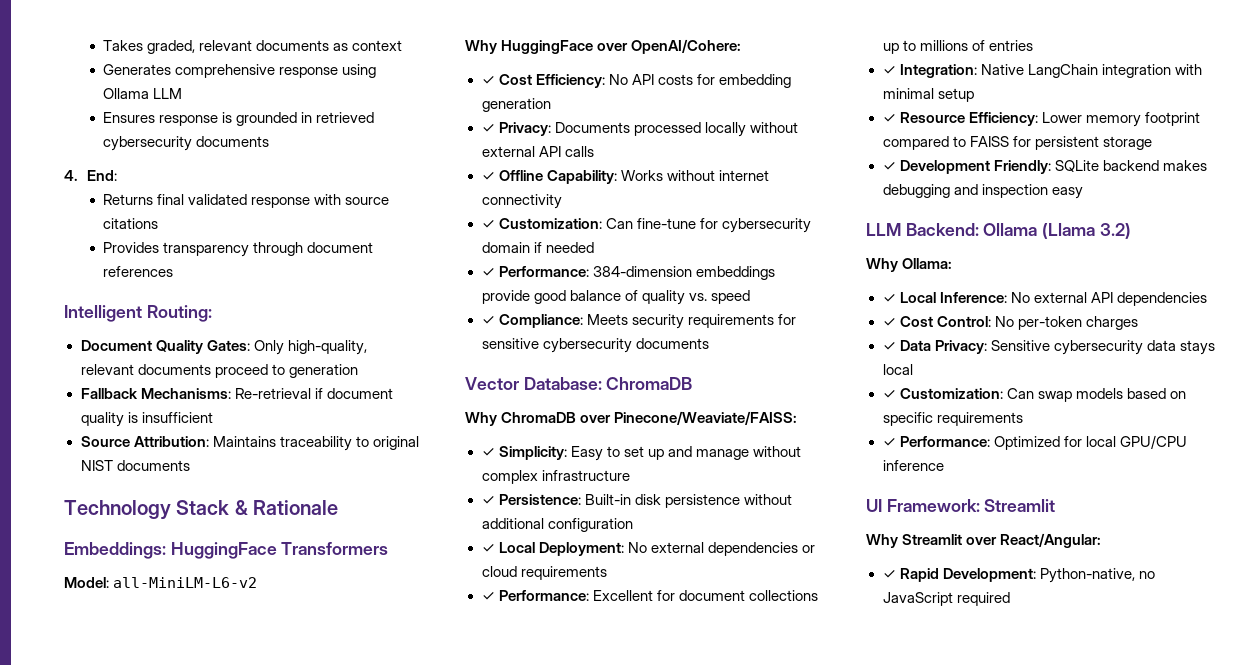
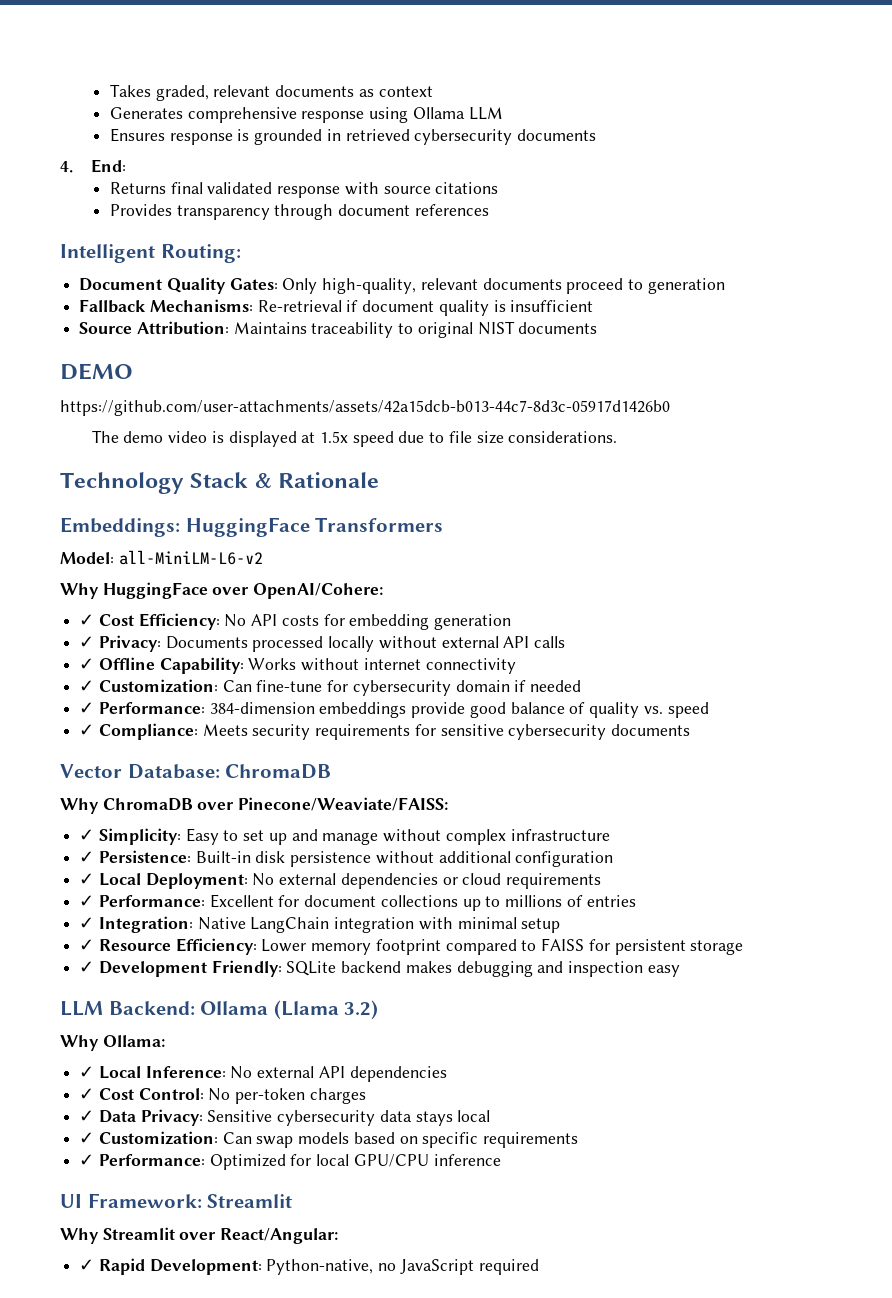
(190, 465) none -> [60,363,133,380] [60,400,670,416] [91,430,618,447] // DEMO // https://github.com/user-attachments/assets/42a15dcb-b013-44c7-8d3c-05917d1426b0 // The demo video is displayed at 1.5x speed due to file size considerations.

